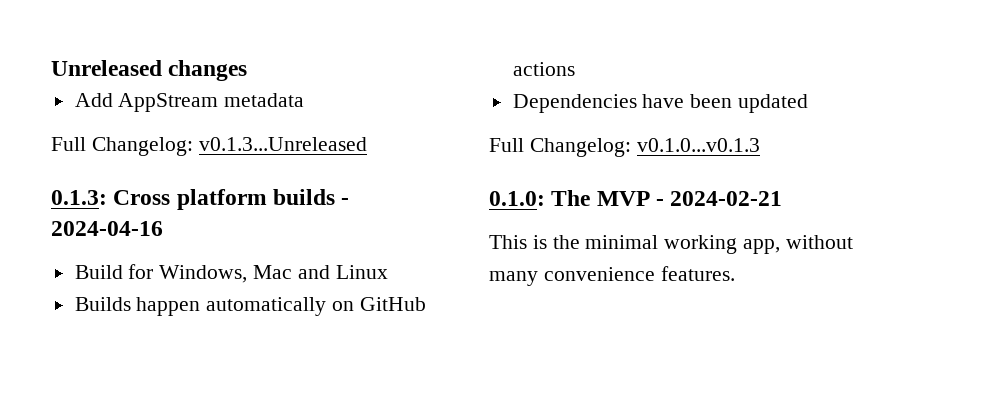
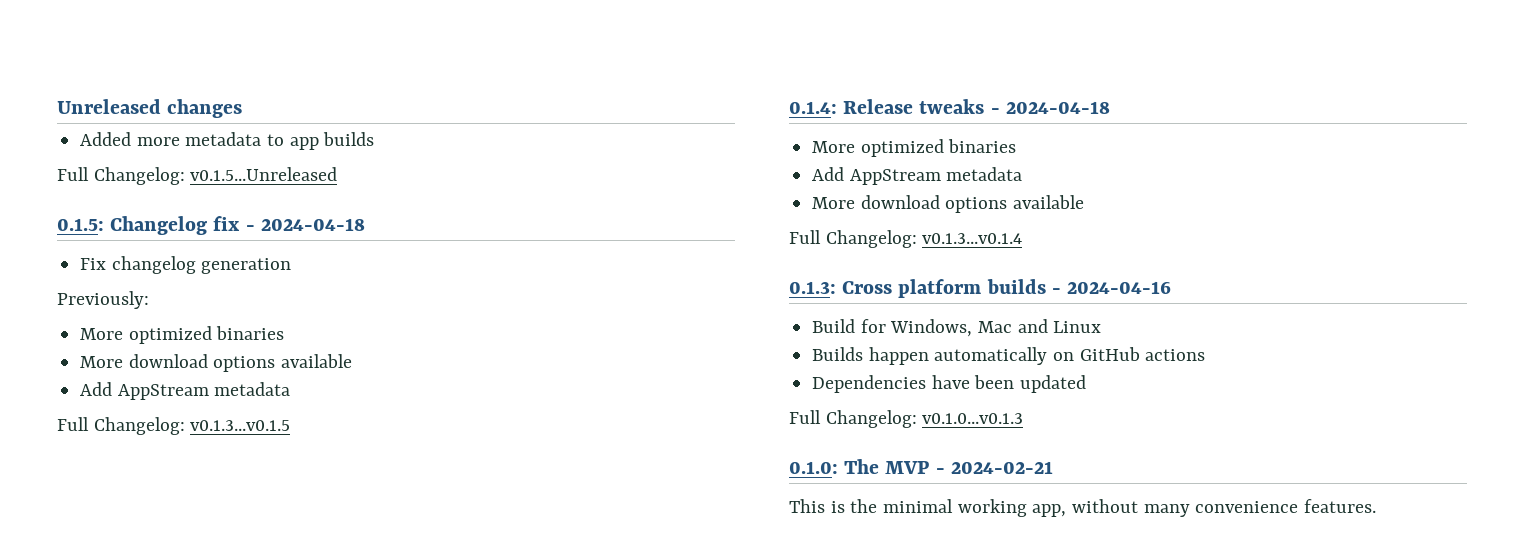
(248, 70) none -> [80,132,375,150] [57,167,338,185] [57,216,365,235] [80,256,292,274] [57,291,149,309] [80,326,285,344] [80,354,353,372] // Added more metadata to app builds // Full Changelog: v0.1.5...Unreleased // 0.1.5: Changelog fix - 2024-04-18 // Fix changelog generation // Previously: // More optimized binaries // More download options available
[198,137,367,151] v0.1.3...Unreleased -> [190,420,291,431] [789,99,1110,114] [812,139,1017,157] [812,167,1023,185] [812,195,1085,213] [789,230,1023,248] v0.1.3...v0.1.5 // 0.1.4: Release tweaks - 2024-04-18 // More optimized binaries // Add AppStream metadata // More download options available // Full Changelog: v0.1.3...v0.1.4

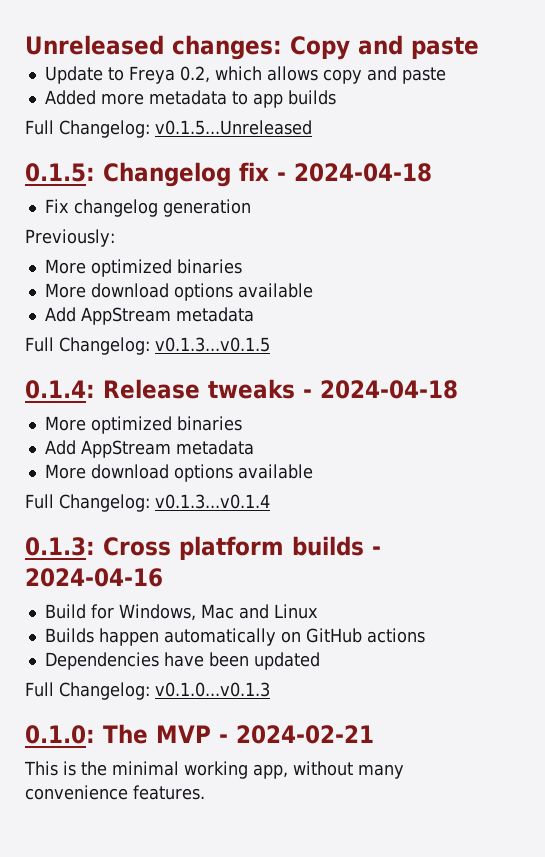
[167,99,243,118] changes -> [172,35,479,60] [44,66,446,84] changes: Copy and paste // Update to Freya 0.2, which allows copy and paste

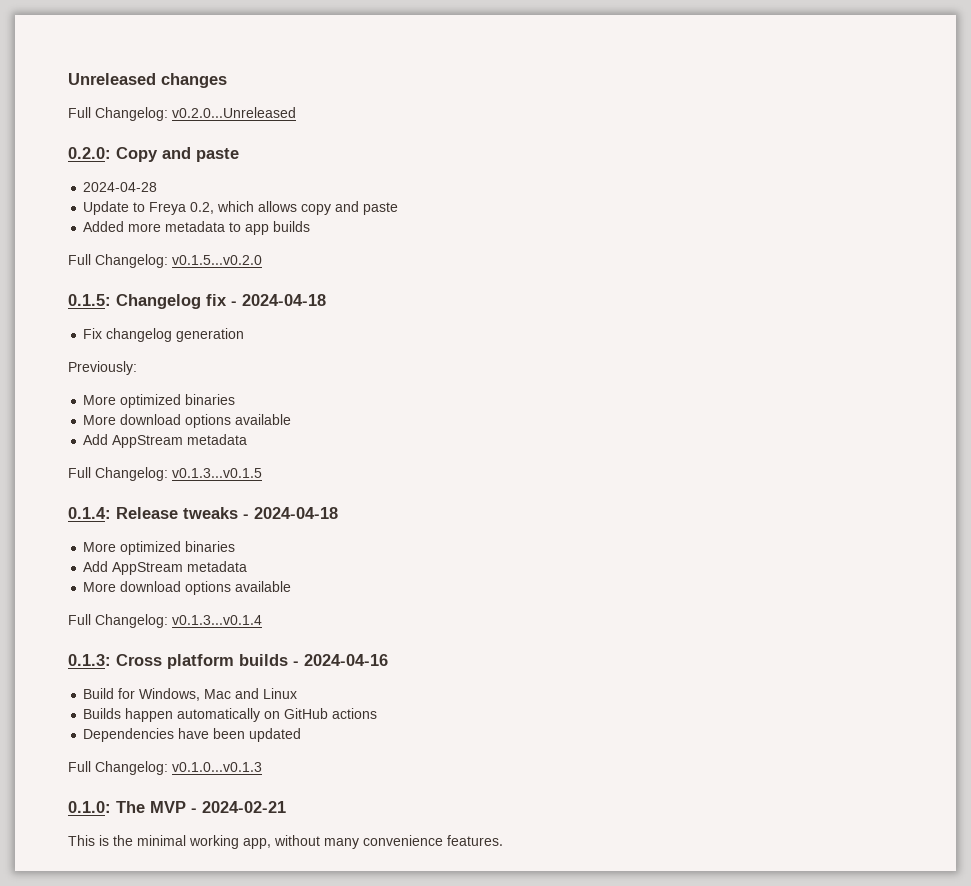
[172,35,282,60] changes: -> [161,73,227,88] [68,107,296,121] [68,147,111,159] changes // Full Changelog: v0.2.0...Unreleased // 0.2.0:
(479, 48) none -> [83,182,158,192] // 2024-04-28
[154,120,312,135] v0.1.5...Unreleased -> [172,255,262,265] v0.1.5...v0.2.0

